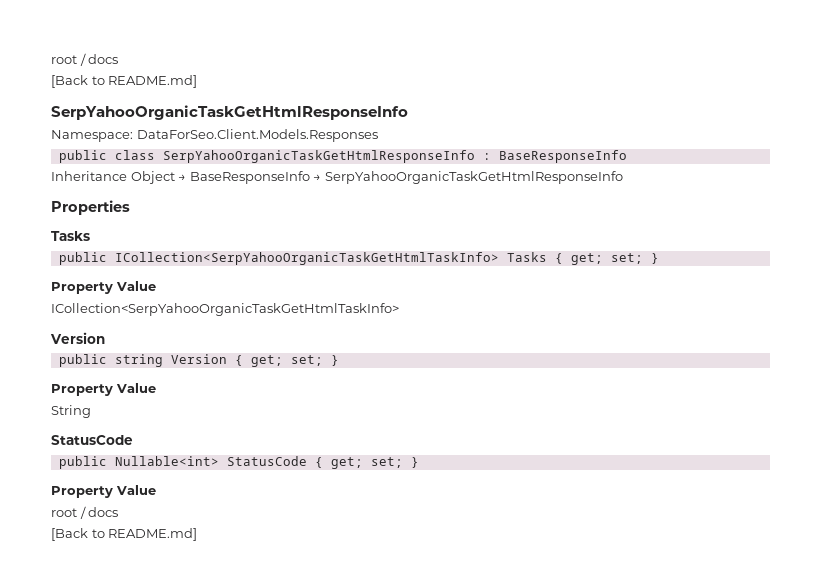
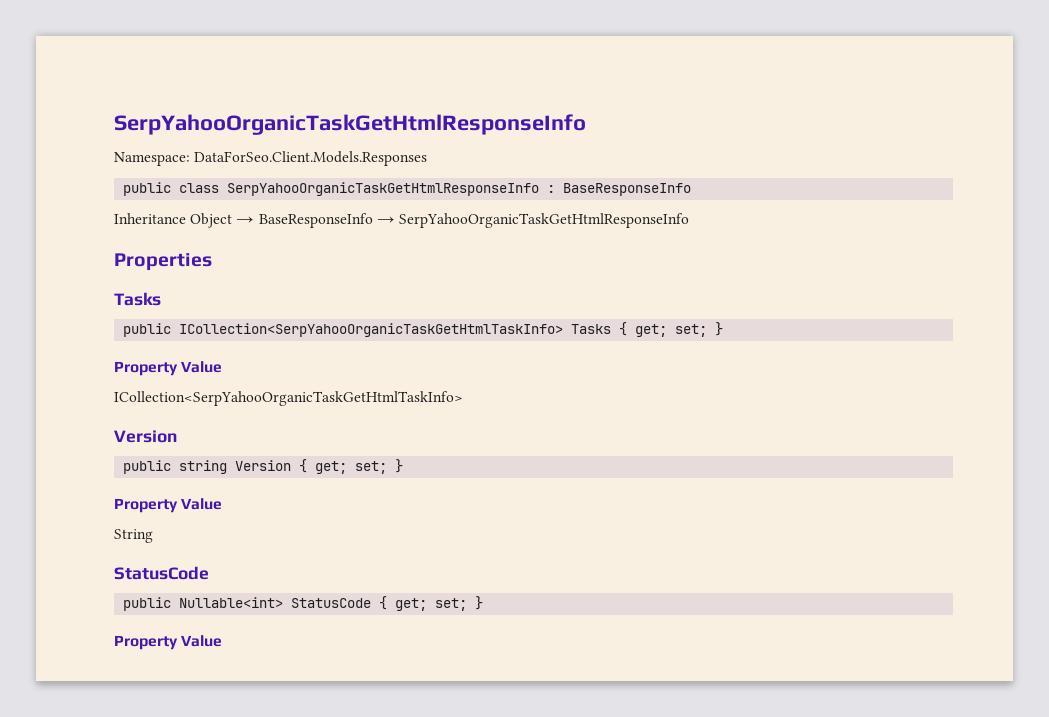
[51,53,119,66] [51,75,198,88] root / docs // [Back to README.md] // -> (114, 124) none
[51,506,119,519] [51,528,198,541] // root / docs // [Back to README.md] -> (223, 641) none

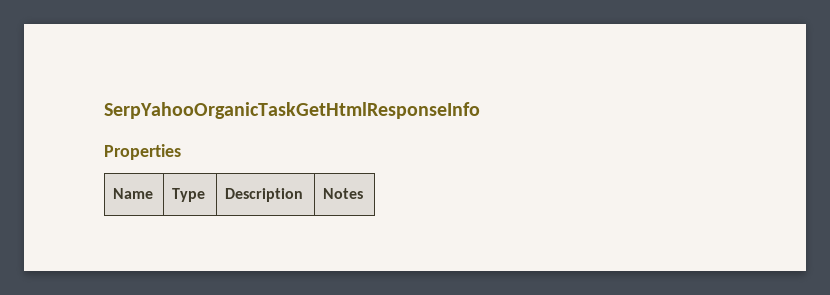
[114,114,586,135] [114,151,428,166] [123,182,692,196] [114,213,689,228] [114,253,212,271] [114,292,161,306] [123,322,724,337] [114,361,223,376] [114,391,463,406] [114,430,177,443] [123,459,404,474] [114,498,223,513] [114,529,153,543] [114,566,209,580] [123,596,484,611] [114,635,223,650] SerpYahooOrganicTaskGetHtmlResponseInfo // Namespace: DataForSeo.Client.Models.Responses // public class SerpYahooOrganicTaskGetHtmlResponseInfo : BaseResponseInfo // Inheritance Object → BaseResponseInfo → SerpYahooOrganicTaskGetHtmlResponseInfo // Properties // Tasks // public ICollection<SerpYahooOrganicTaskGetHtmlTaskInfo> Tasks { get; set; } // Property Value // ICollection<SerpYahooOrganicTaskGetHtmlTaskInfo> // Version // public string Version { get; set; } // Property Value // String // StatusCode // public Nullable<int> StatusCode { get; set; } // Property Value -> [104,102,480,119] [104,144,181,160] [113,188,154,199] [172,188,206,202] [225,188,304,202] [323,188,364,199] SerpYahooOrganicTaskGetHtmlResponseInfo // Properties // Name | Type | Description | Notes

